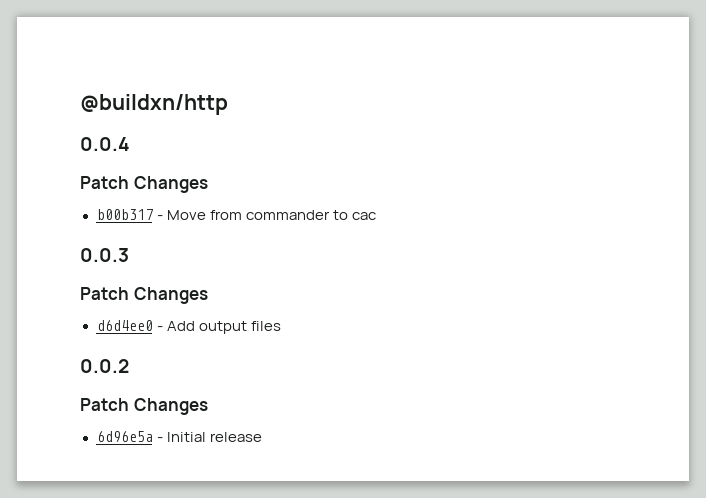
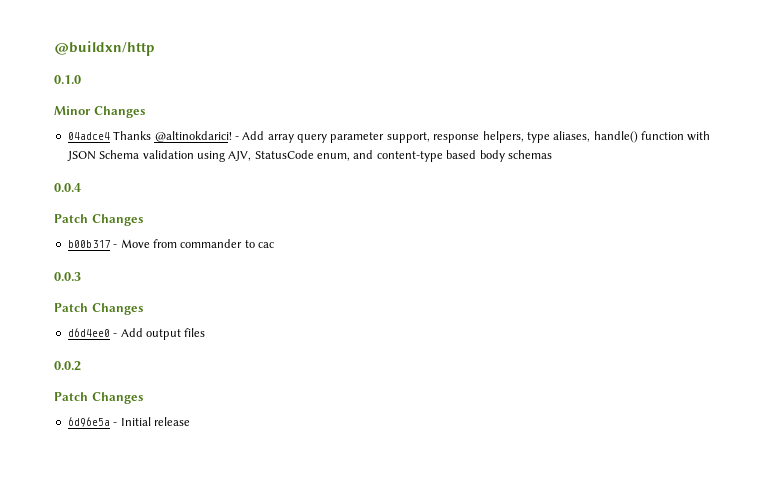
(228, 104) none -> [54,75,81,84] [54,106,145,118] [67,131,711,143] [66,150,552,162] // 0.1.0 // Minor Changes // 04adce4 Thanks @altinokdarici! - Add array query parameter support, response helpers, type aliases, handle() function with JSON Schema validation using AJV, StatusCode enum, and content-type based body schemas

